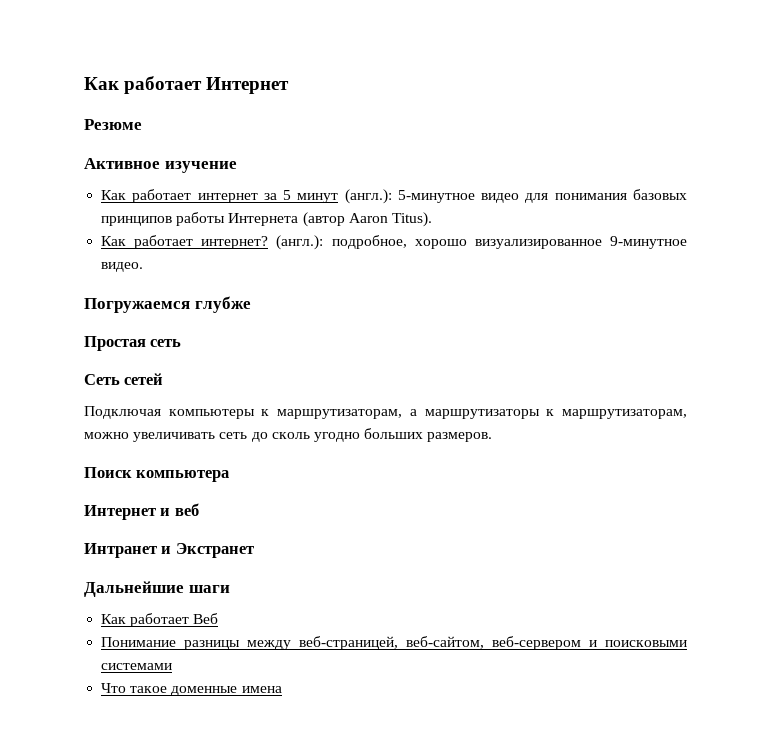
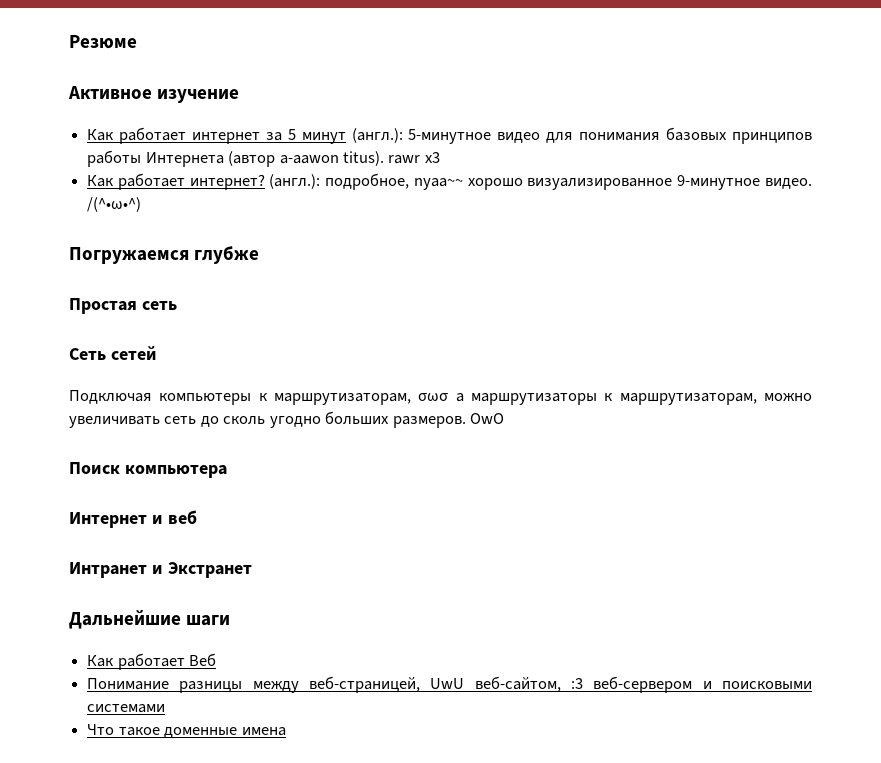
[84,76,290,94] Как работает Интернет // -> (69, 42) none
[348,212,432,227] Aaron Titus). -> [279,151,440,166] a-aawon titus). rawr x3
(407, 242) none -> [413,178,463,190] nyaa~~
(144, 267) none -> [87,197,142,212] /(^•ω•^)
(403, 414) none -> [418,393,449,401] σωσ
(493, 437) none -> [470,413,505,424] OwO
[406,636,485,649] веб-сайтом, -> [430,676,584,692] UwU веб-сайтом, :3

